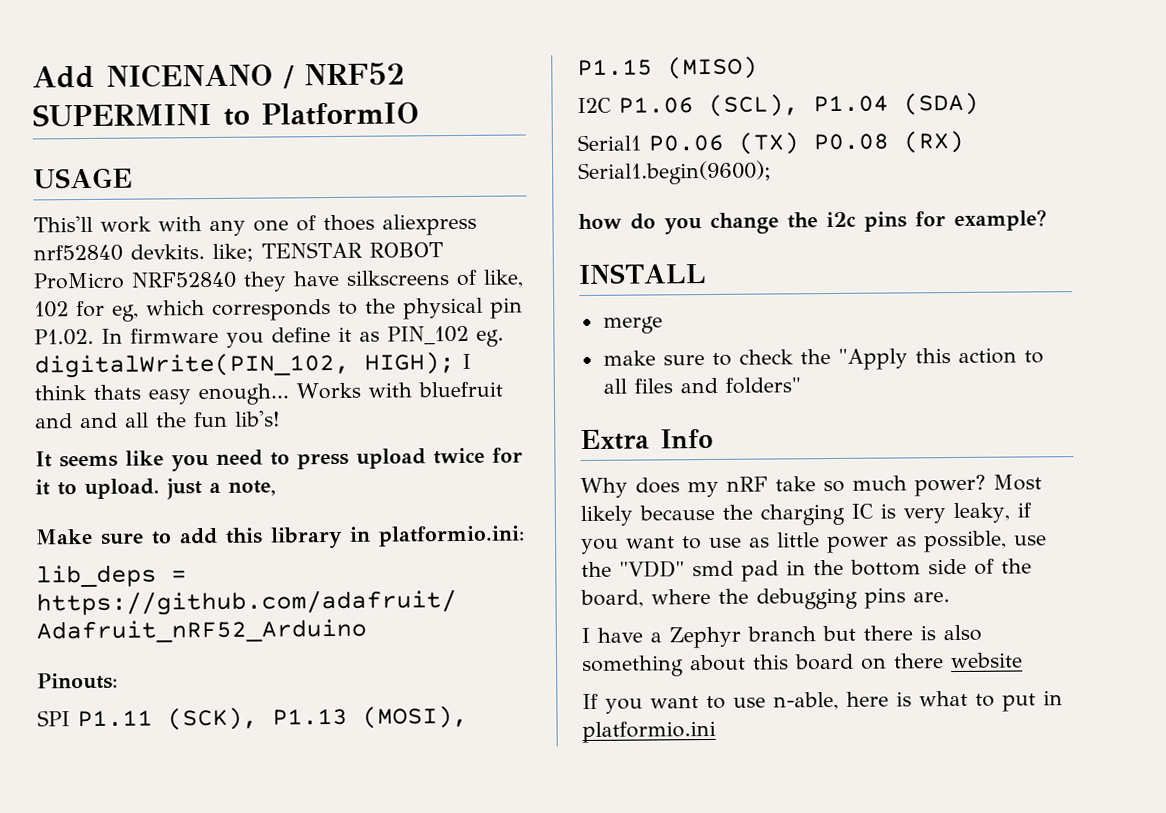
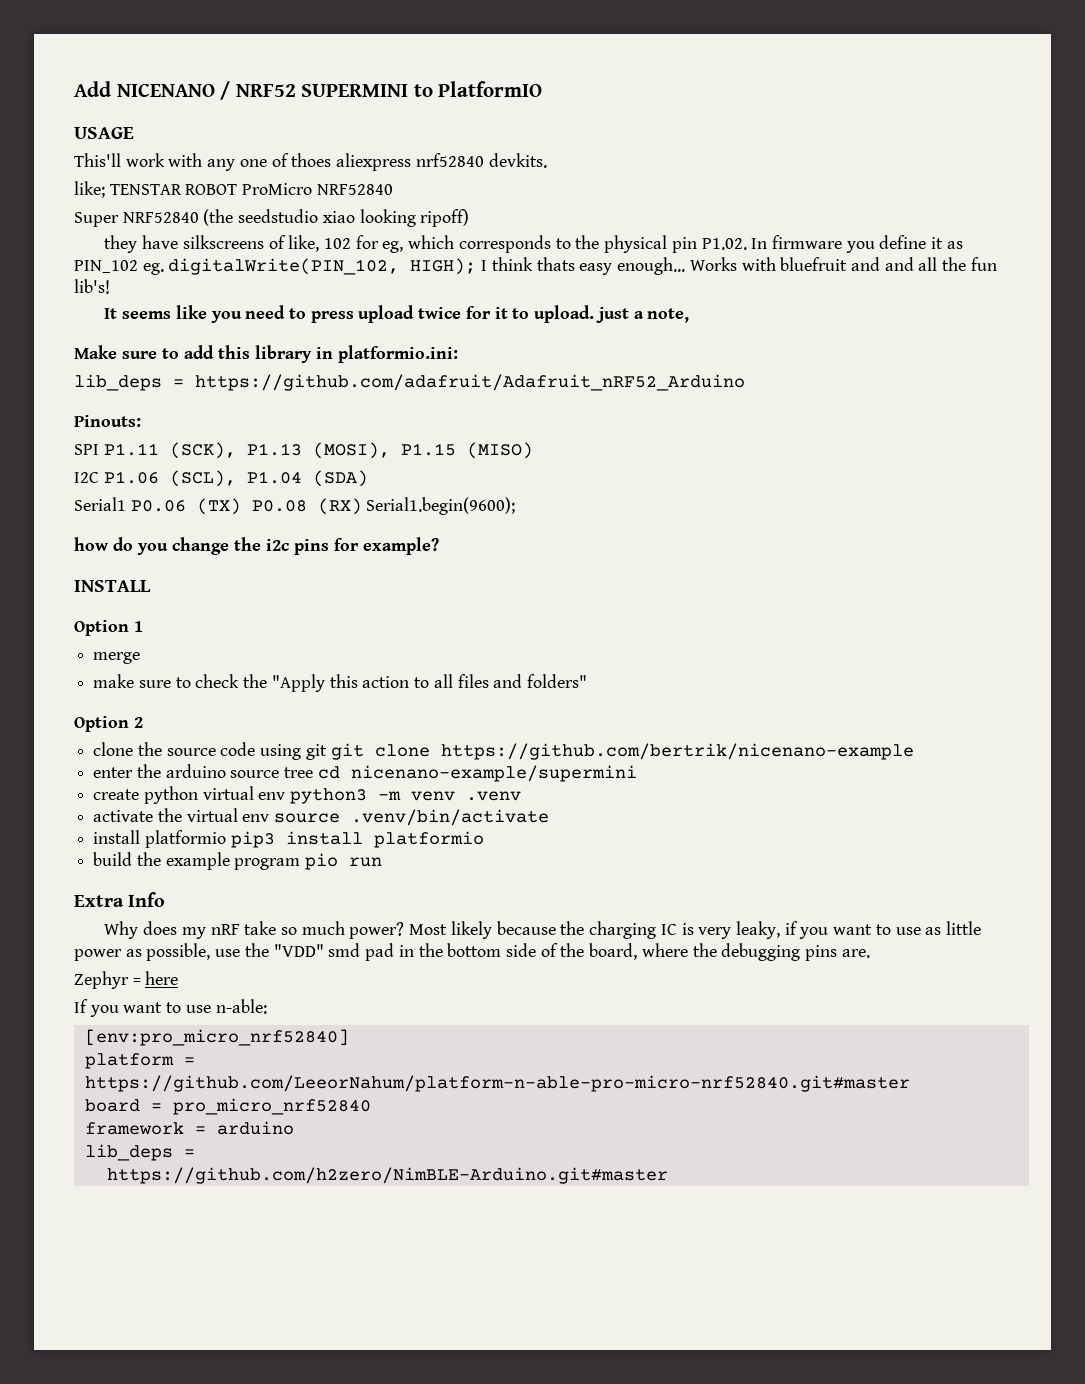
(205, 252) none -> (547, 160) //
(237, 280) none -> [74,209,470,227] // Super NRF52840 (the seedstudio xiao looking ripoff) //
(707, 274) none -> [74,620,143,636] // Option 1
(801, 385) none -> [74,716,143,732] [93,742,914,760] [93,764,637,782] [93,786,522,804] [93,808,550,826] [93,830,484,848] [93,852,383,870] // Option 2 // clone the source code using git git clone https://github.com/bertrik/nicenano-example // enter the arduino source tree cd nicenano-example/supermini // create python virtual env python3 -m venv .venv // activate the virtual env source .venv/bin/activate // install platformio pip3 install platformio // build the example program pio run
[581,624,982,649] [582,652,1023,678] I have a Zephyr branch but there is also something about this board on there website -> [74,971,179,989] Zephyr = here
[773,690,1063,712] [582,720,716,744] n-able, here is what to put in platformio.ini -> [215,999,267,1014] [84,1029,349,1046] [84,1053,195,1069] [84,1075,910,1092] [84,1098,371,1115] [84,1121,294,1135] [84,1144,195,1161] [106,1167,668,1184] n-able: // [env:pro_micro_nrf52840] // platform = https://github.com/LeeorNahum/platform-n-able-pro-micro-nrf52840.git#master // board = pro_micro_nrf52840 // framework = arduino // lib_deps = // https://github.com/h2zero/NimBLE-Arduino.git#master

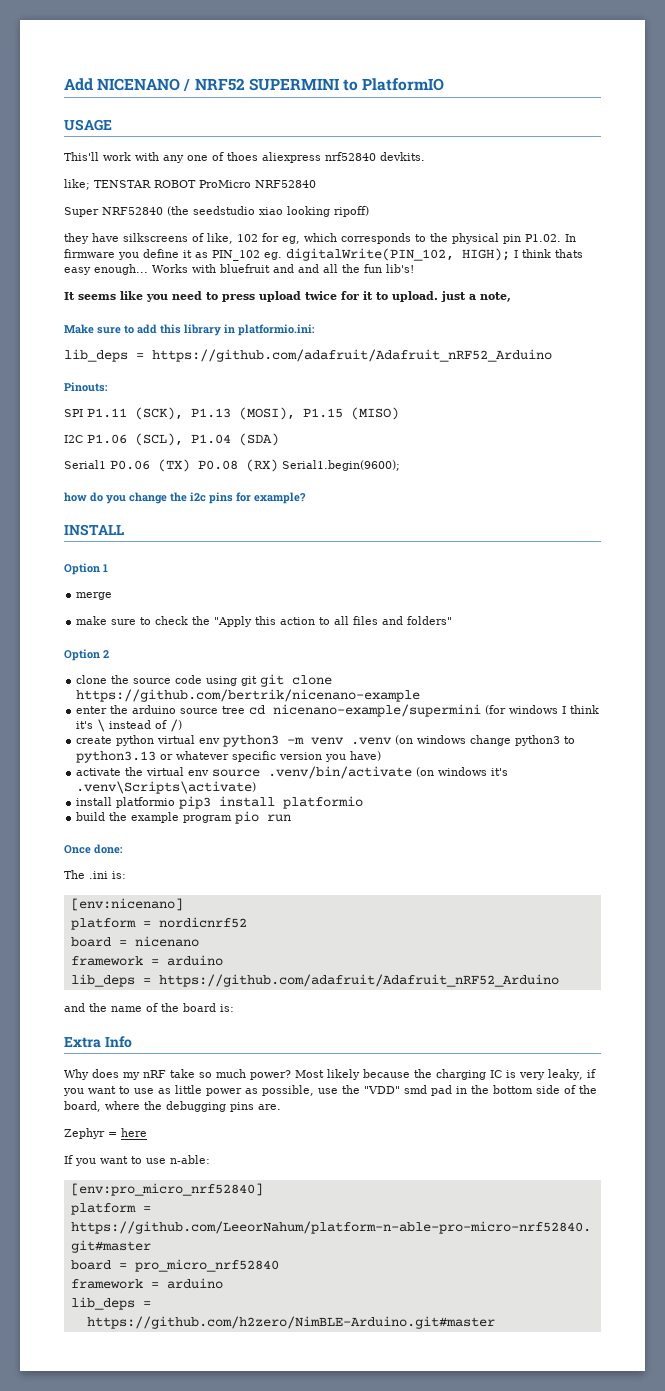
(637, 773) none -> [485,705,600,715] [76,719,183,732] (for windows I think it's \ instead of /)
(522, 796) none -> [395,735,576,746] [76,751,382,763] (on windows change python3 to python3.13 or whatever specific version you have)
(550, 817) none -> [416,767,509,777] [76,781,257,794] (on windows it's .venv\Scripts\activate)
(383, 862) none -> [64,844,123,854] [64,870,126,879] [70,898,183,911] [70,917,247,930] [70,936,199,947] [70,955,223,966] [70,974,559,987] [64,1003,234,1012] // Once done: // The .ini is: // [env:nicenano] // platform = nordicnrf52 // board = nicenano // framework = arduino // lib_deps = https://github.com/adafruit/Adafruit_nRF52_Arduino // and the name of the board is:

